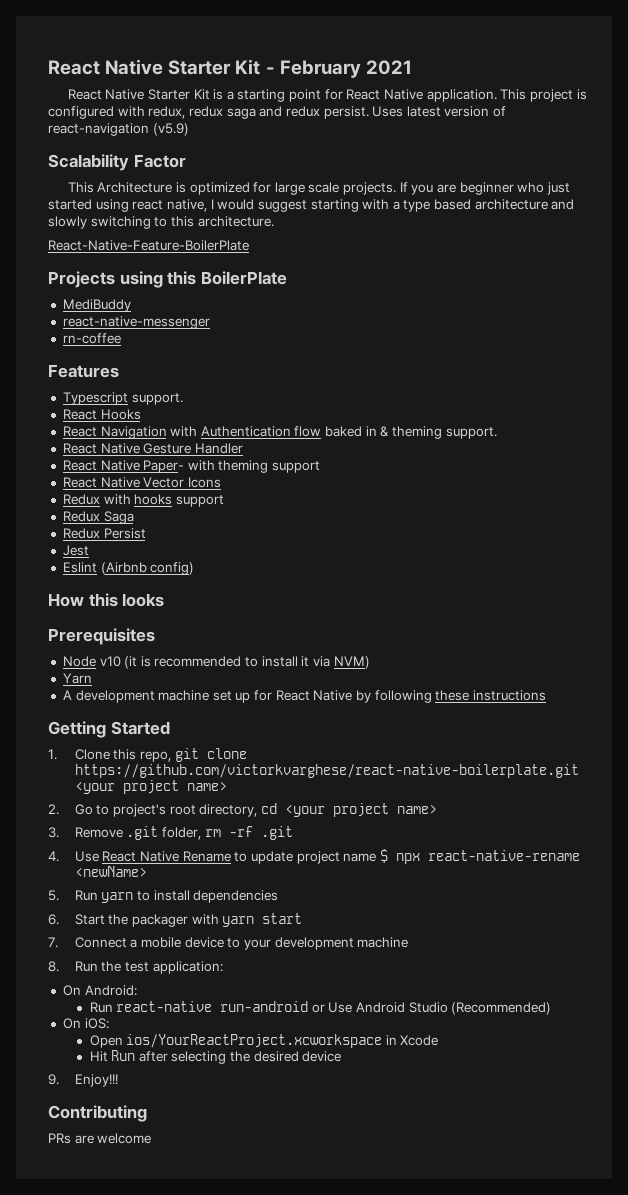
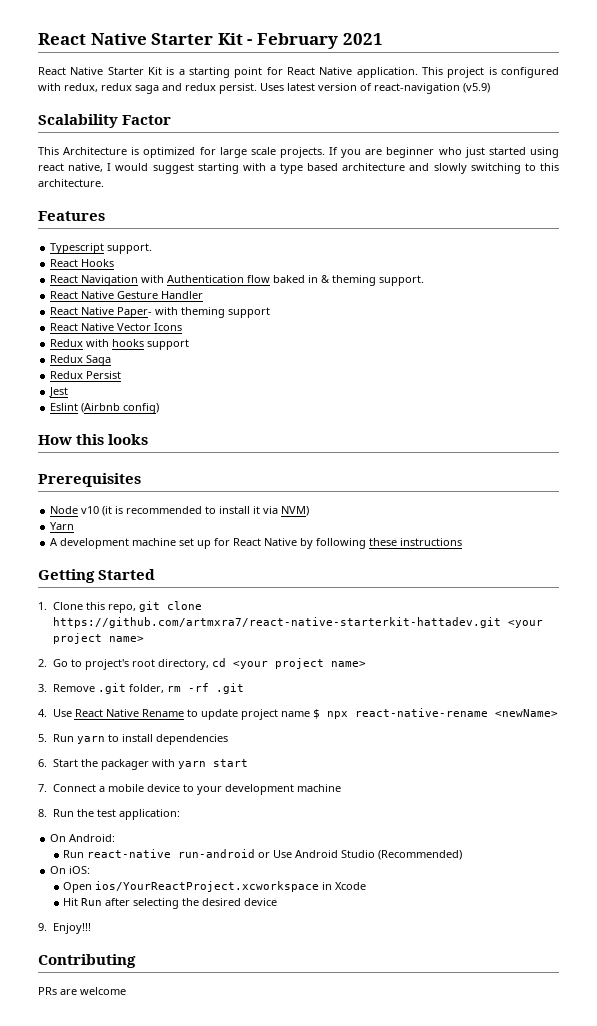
[48,240,249,251] [48,271,287,288] [62,299,131,312] [62,316,210,329] [62,333,121,344] // React-Native-Feature-BoilerPlate // Projects using this BoilerPlate // MediBuddy // react-native-messenger // rn-coffee -> (104, 183) none
[74,764,579,778] https://github.com/victorkvarghese/react-native-boilerplate.git -> [52,617,501,628] https://github.com/artmxra7/react-native-starterkit-hattadev.git

